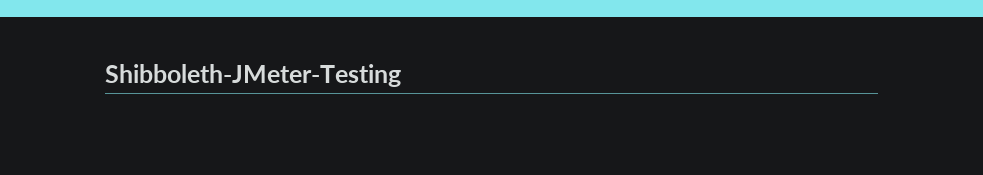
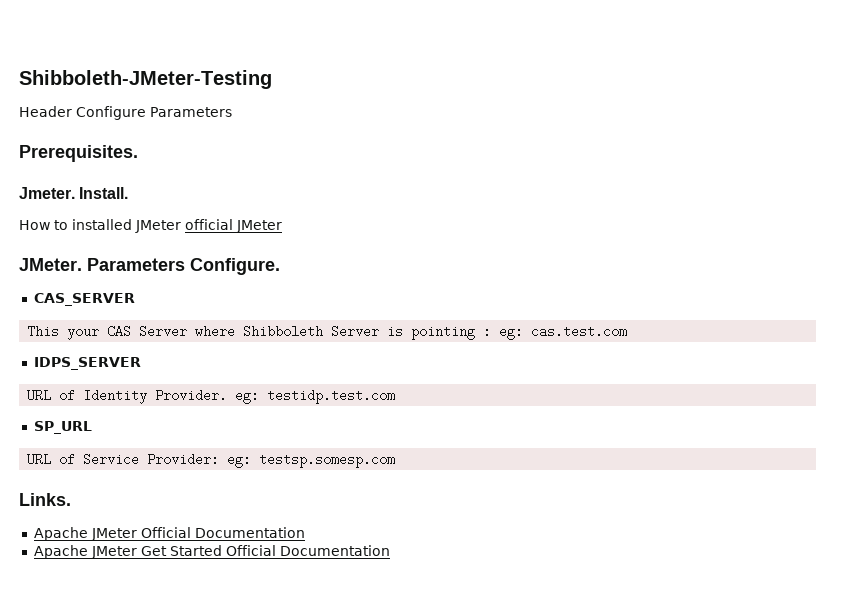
(401, 75) none -> [19,106,232,120] [19,145,138,162] [19,187,129,199] [19,219,282,233] [19,258,280,275] [33,293,135,306] [27,325,628,340] [33,357,141,370] [27,389,396,404] [33,421,92,434] [27,453,396,468] [19,493,71,506] [33,527,305,541] [33,545,390,559] // Header Configure Parameters // Prerequisites. // Jmeter. Install. // How to installed JMeter official JMeter // JMeter. Parameters Configure. // CAS_SERVER // This your CAS Server where Shibboleth Server is pointing : eg: cas.test.com // IDPS_SERVER // URL of Identity Provider. eg: testidp.test.com // SP_URL // URL of Service Provider: eg: testsp.somesp.com // Links. // Apache JMeter Official Documentation // Apache JMeter Get Started Official Documentation

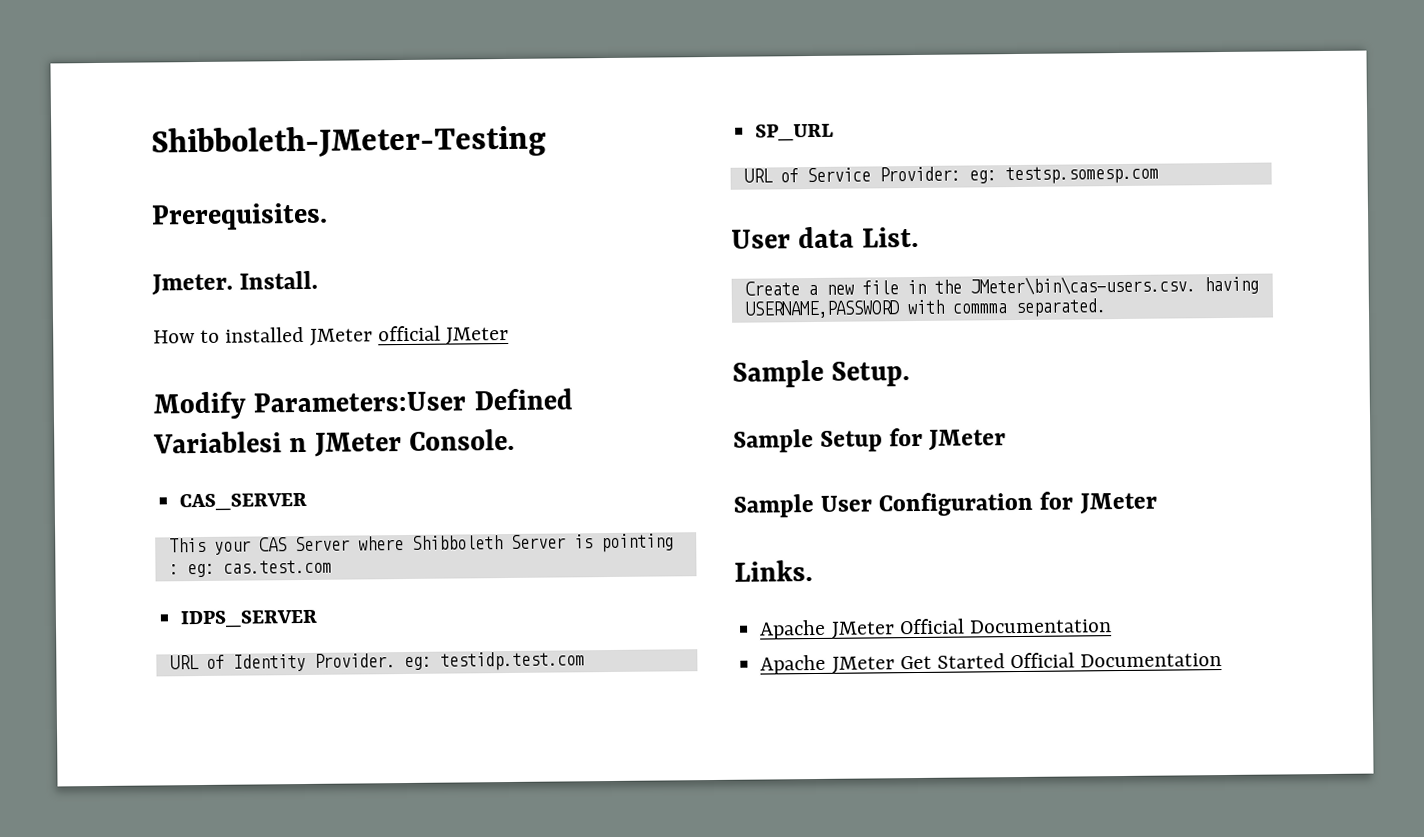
[19,106,232,120] // Header Configure Parameters -> (547, 142) none
[19,258,280,275] JMeter. Parameters Configure. -> [153,388,573,420] [153,428,516,457] Modify Parameters:User Defined Variablesi n JMeter Console.
(396, 460) none -> [731,226,919,249] [744,275,1259,296] [744,298,1107,319] [732,359,911,388] [733,427,1007,453] [733,491,1157,518] // User data List. // Create a new file in the JMeter\bin\cas-users.csv. having USERNAME,PASSWORD with commma separated. // Sample Setup. // Sample Setup for JMeter // Sample User Configuration for JMeter

